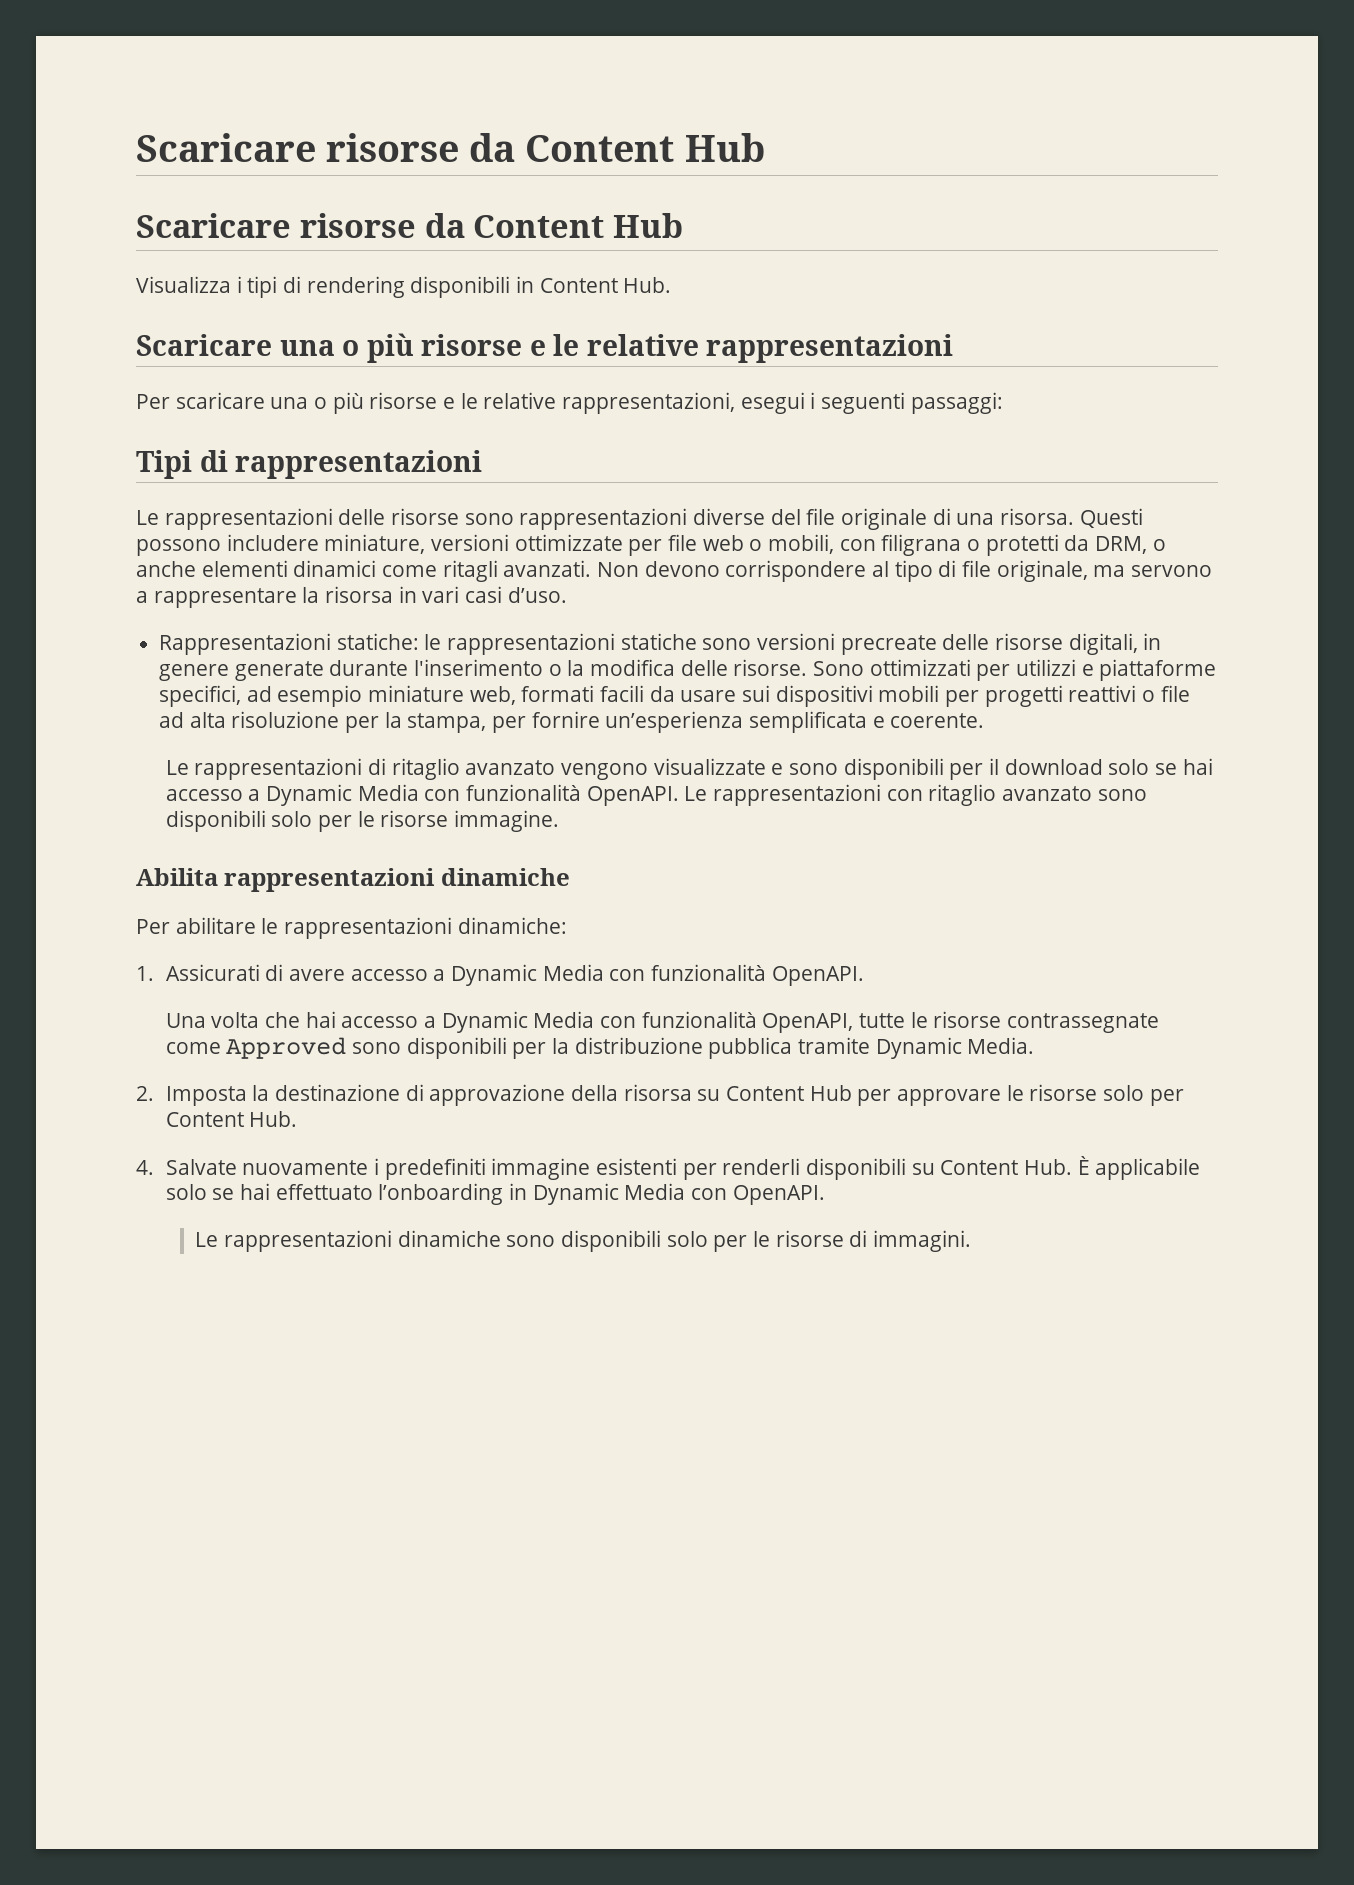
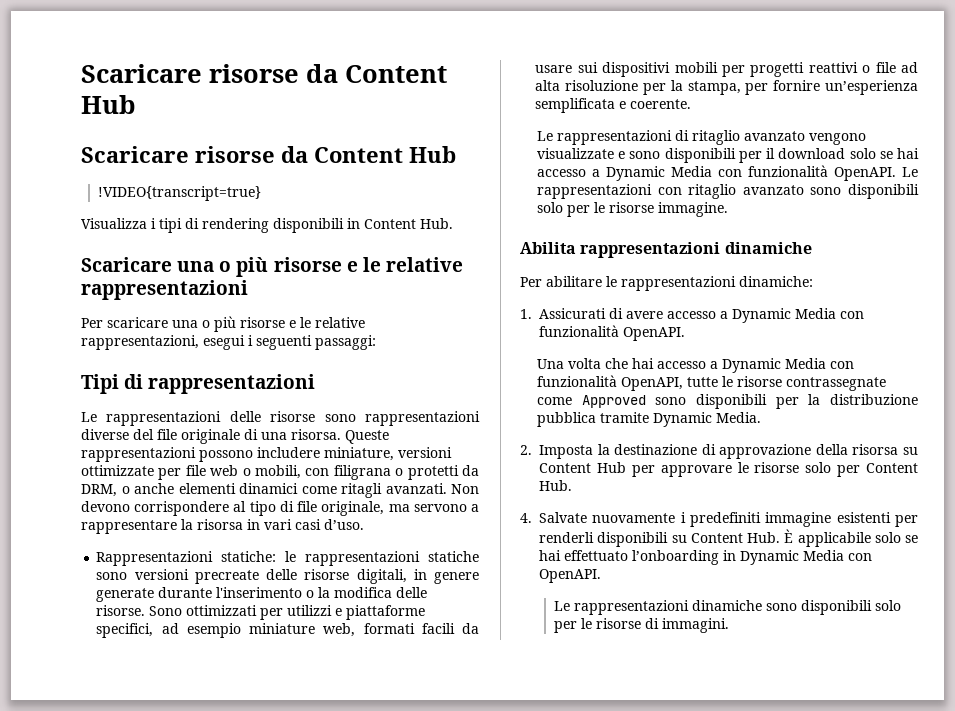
(684, 225) none -> [97,186,261,201] // !VIDEO{transcript=true}
[1079,508,1143,528] Questi -> [345,430,389,444] [81,447,196,462] Queste rappresentazioni

